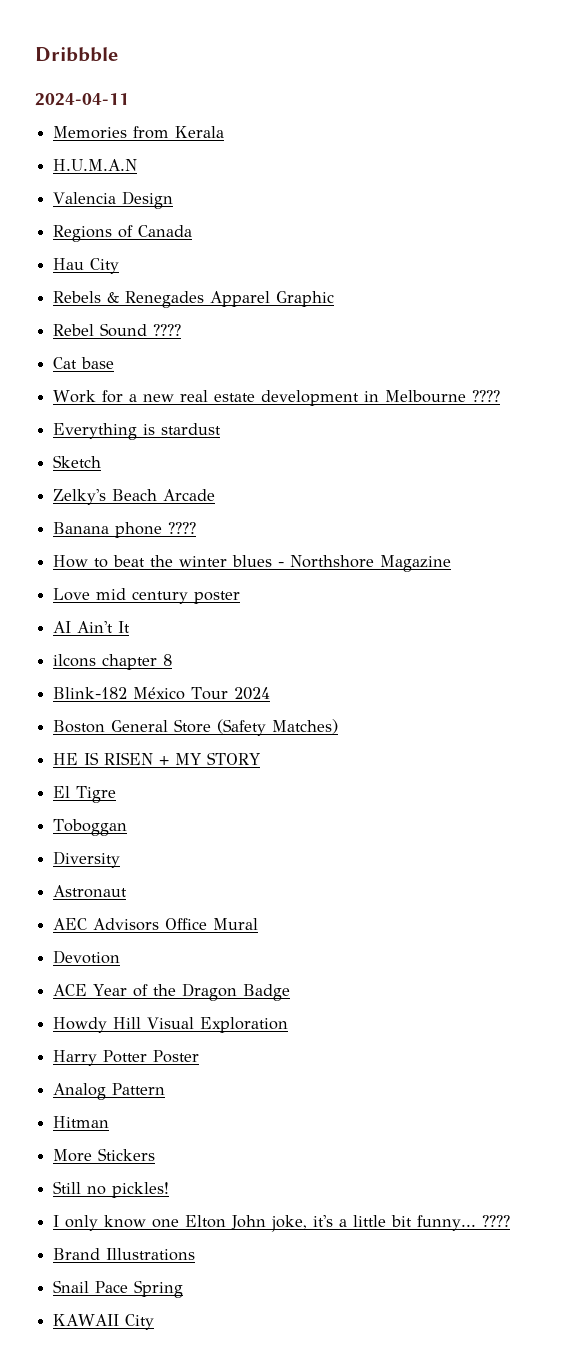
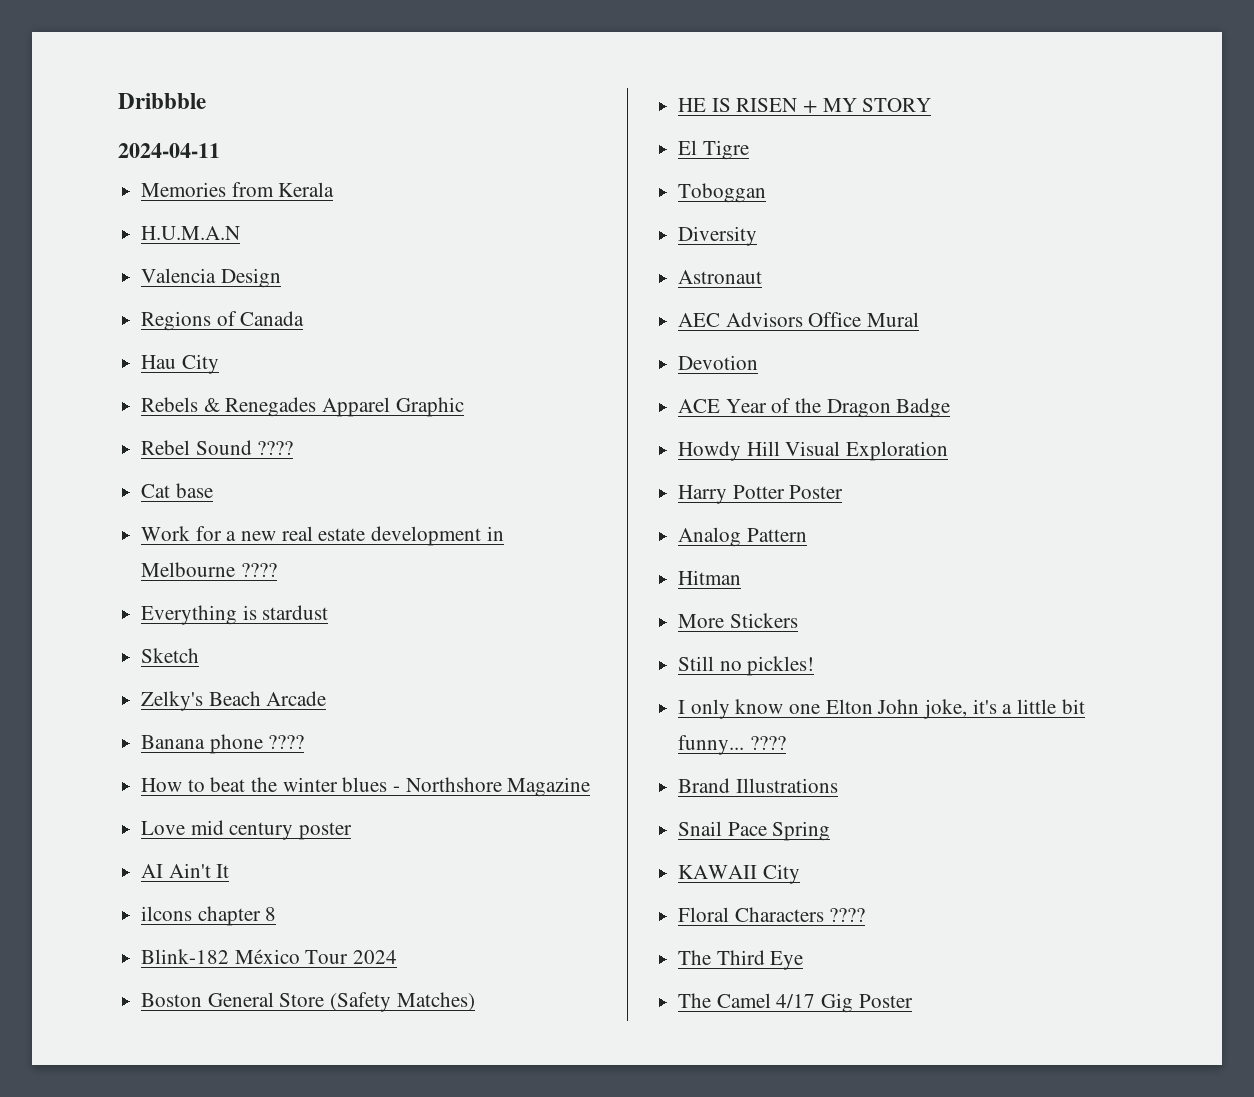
(155, 1322) none -> [678,907,866,922] [678,950,804,970] [678,993,913,1013] // Floral Characters ???? // The Third Eye // The Camel 4/17 Gig Poster

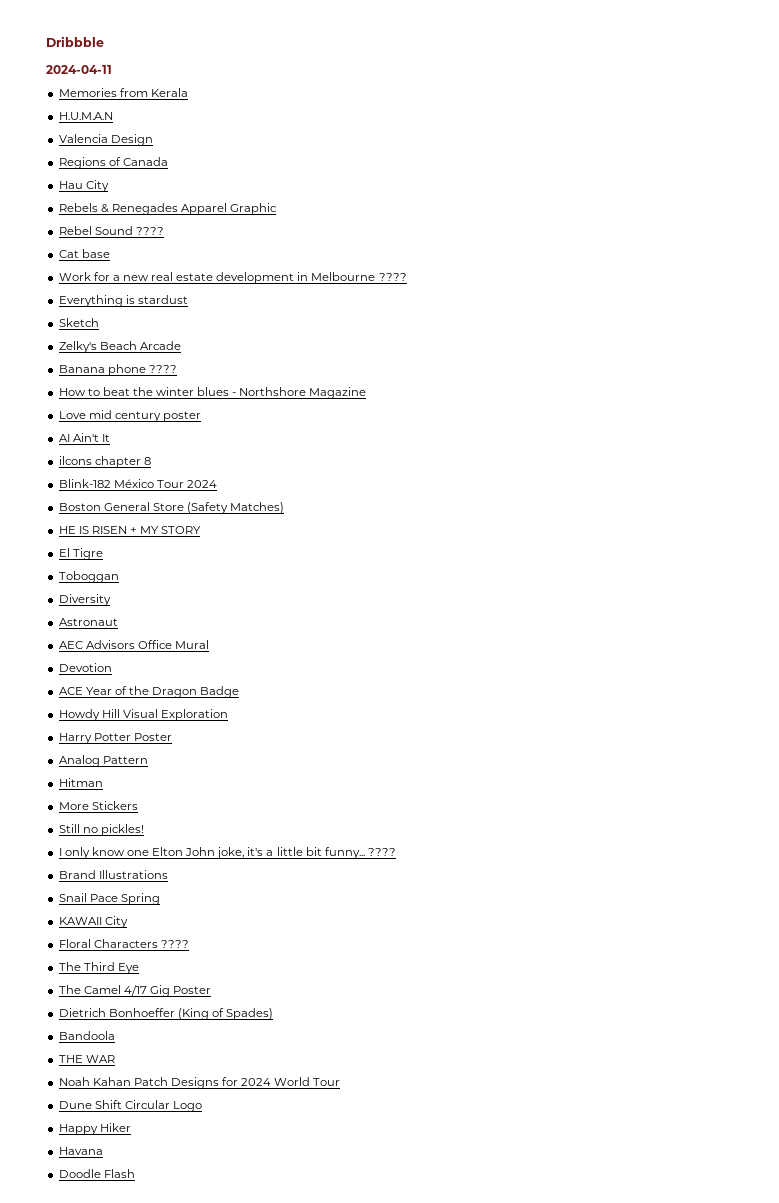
(913, 1001) none -> [58,1008,274,1020] [58,1031,115,1040] [58,1055,115,1063] [58,1077,341,1089] [58,1100,202,1112] [58,1123,131,1135] [58,1147,103,1155] [58,1169,135,1178] // Dietrich Bonhoeffer (King of Spades) // Bandoola // THE WAR // Noah Kahan Patch Designs for 2024 World Tour // Dune Shift Circular Logo // Happy Hiker // Havana // Doodle Flash

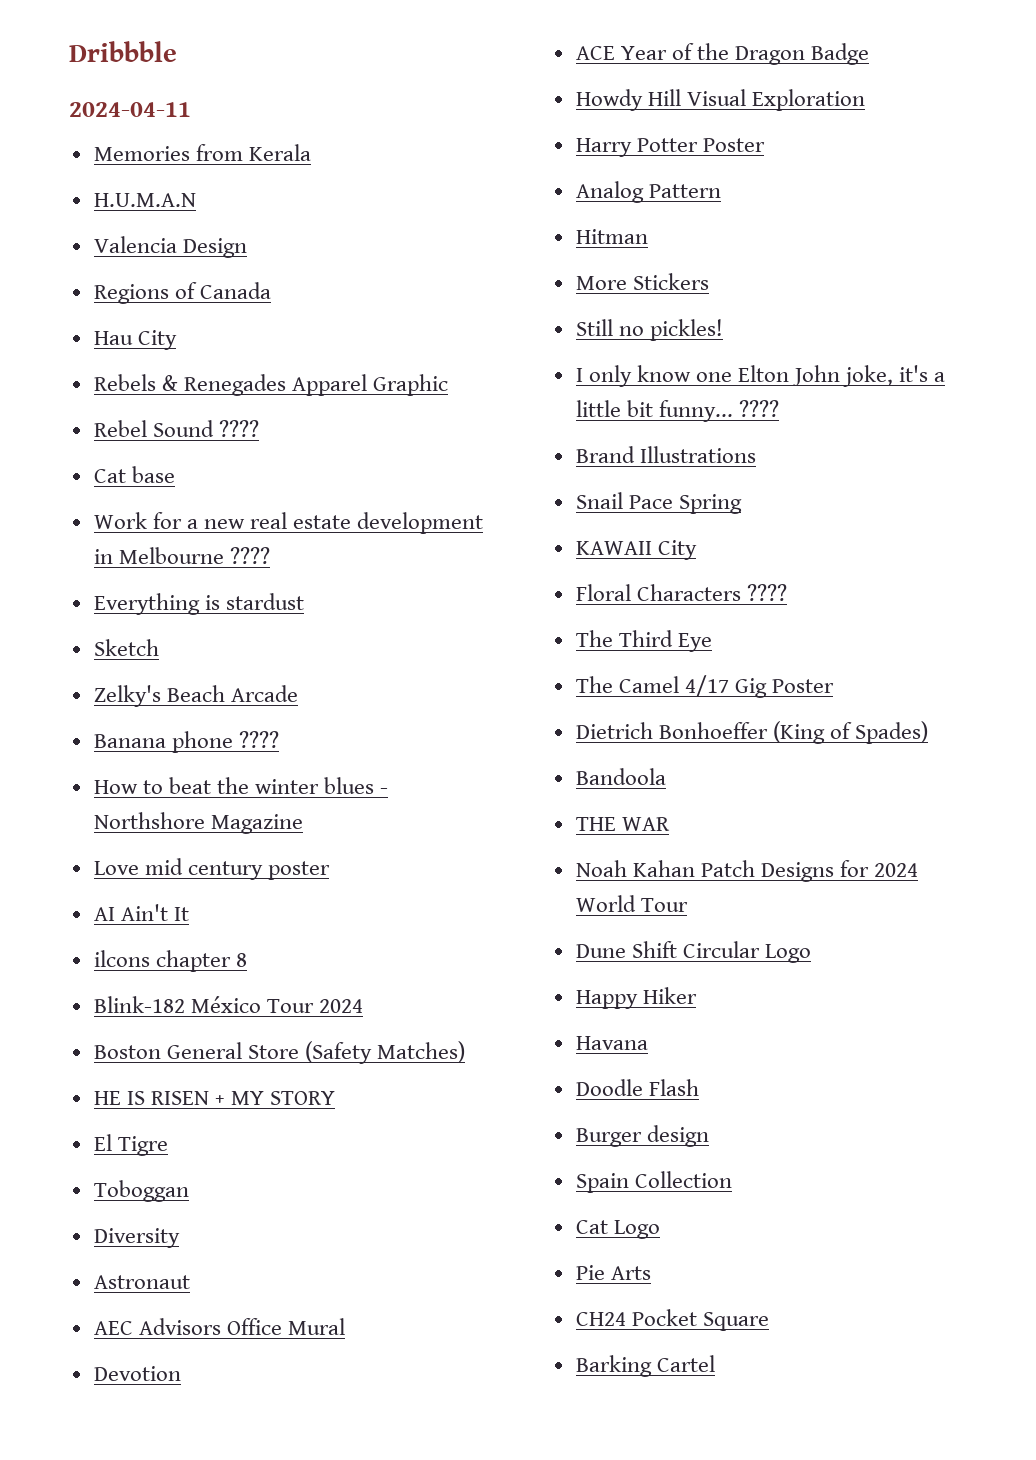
(135, 1173) none -> [575,1125,709,1147] [575,1171,732,1193] [575,1220,660,1239] [575,1265,651,1280] [575,1309,769,1331] [575,1355,715,1377] // Burger design // Spain Collection // Cat Logo // Pie Arts // CH24 Pocket Square // Barking Cartel

